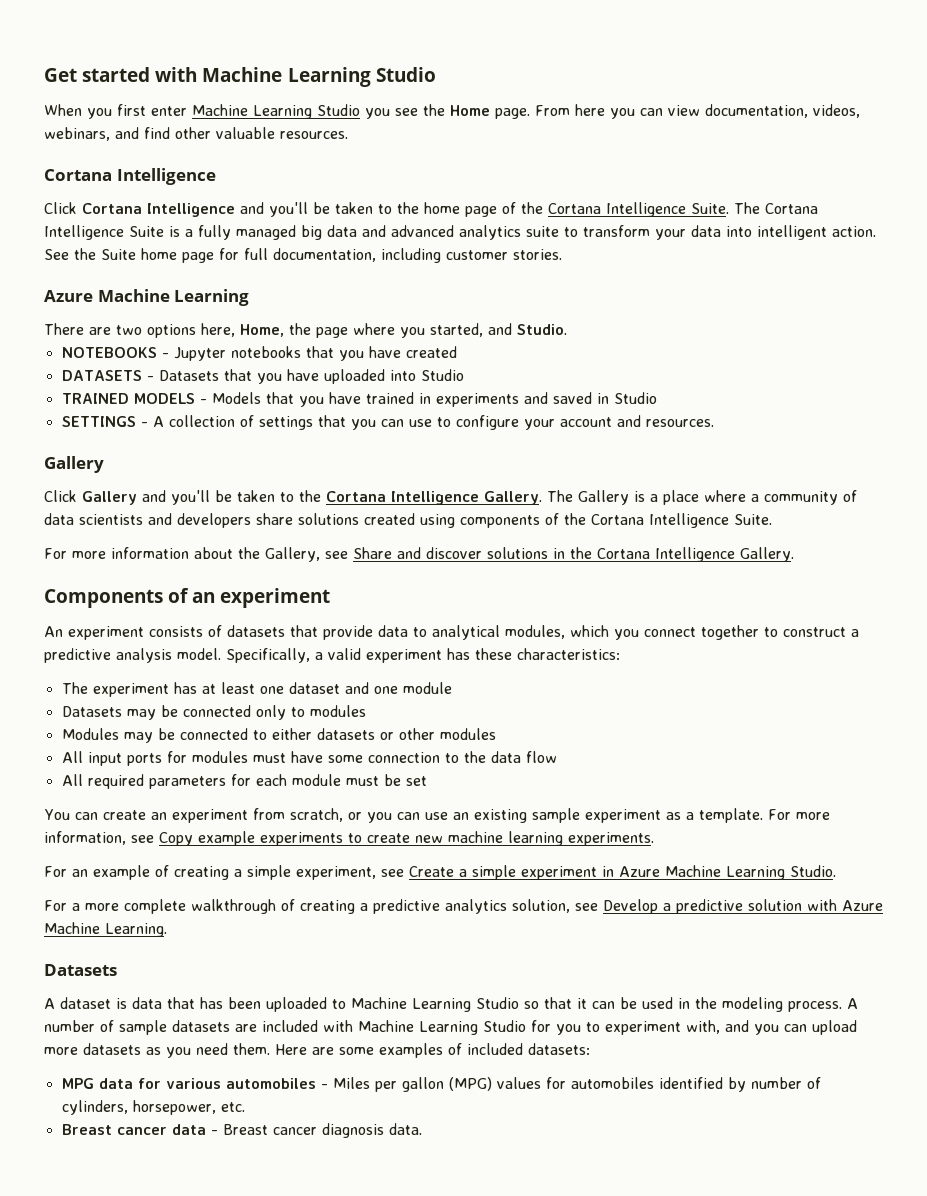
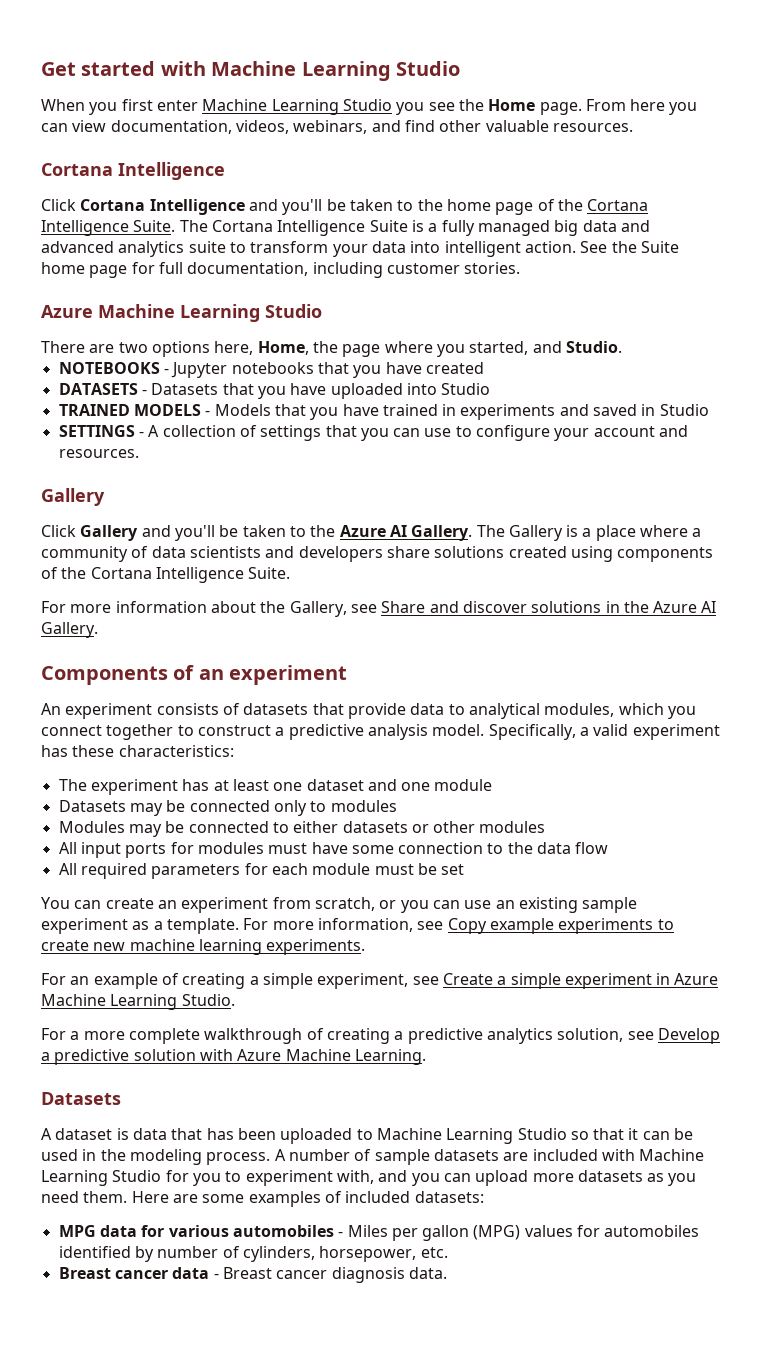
(250, 297) none -> [265,304,322,318] Studio
[326,491,479,505] Cortana Intelligence -> [339,525,407,537] Azure AI
[597,547,735,562] Cortana Intelligence -> [653,601,717,613] Azure AI

